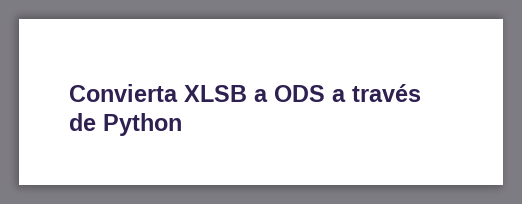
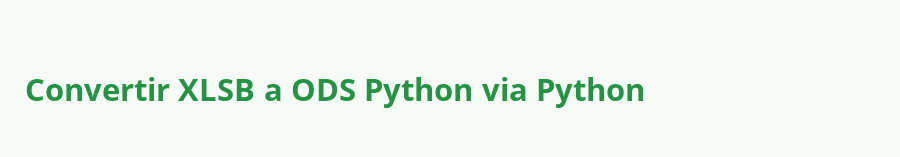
[69,84,178,102] Convierta -> [25,77,170,101] Convertir
[332,84,421,102] [69,113,96,131] a través de -> [364,77,528,108] Python via

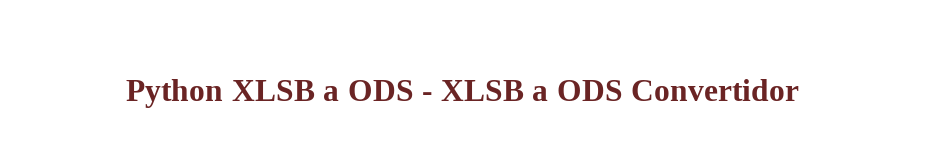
[25,77,646,108] Convertir XLSB a ODS Python via Python -> [126,79,800,108] Python XLSB a ODS - XLSB a ODS Convertidor

